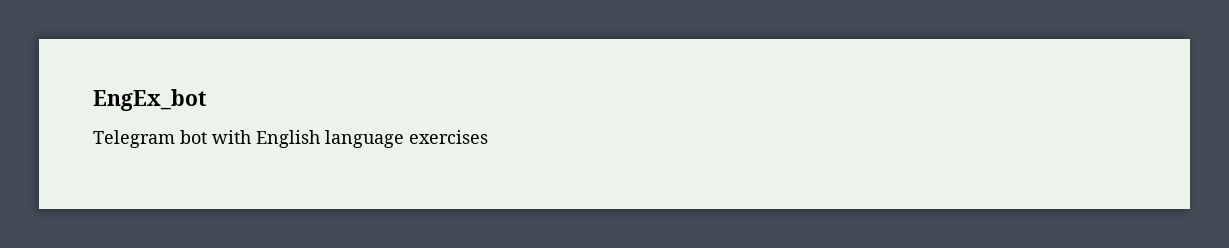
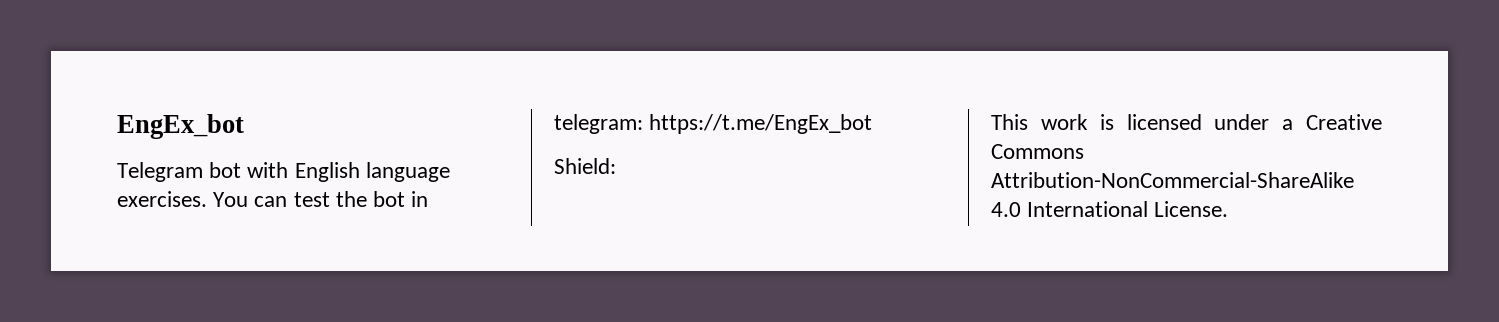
[409,130,488,144] exercises -> [117,191,429,207] [554,114,873,134] [554,158,616,174] [991,114,1382,130] [991,144,1084,159] [991,172,1354,188] [991,201,1229,217] exercises. You can test the bot in telegram: https://t.me/EngEx_bot // Shield: // This work is licensed under a Creative Commons Attribution-NonCommercial-ShareAlike 4.0 International License.

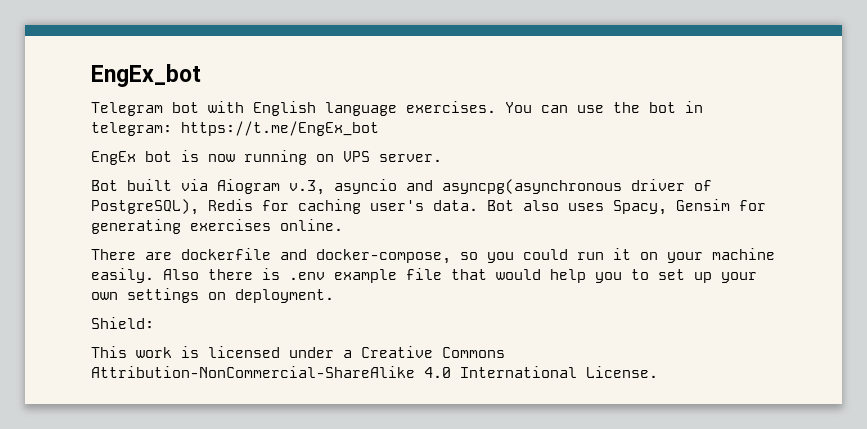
[293,192,330,207] test -> [577,105,604,113] use
(873, 124) none -> [91,150,442,165] [91,179,712,195] [91,199,766,215] [91,219,343,234] [91,248,775,264] [91,268,757,283] [91,288,334,303] // EngEx bot is now running on VPS server. // Bot built via Aiogram v.3, asyncio and asyncpg(asynchronous driver of PostgreSQL), Redis for caching user's data. Bot also uses Spacy, Gensim for generating exercises online. // There are dockerfile and docker-compose, so you could run it on your machine easily. Also there is .env example file that would help you to set up your own settings on deployment.

